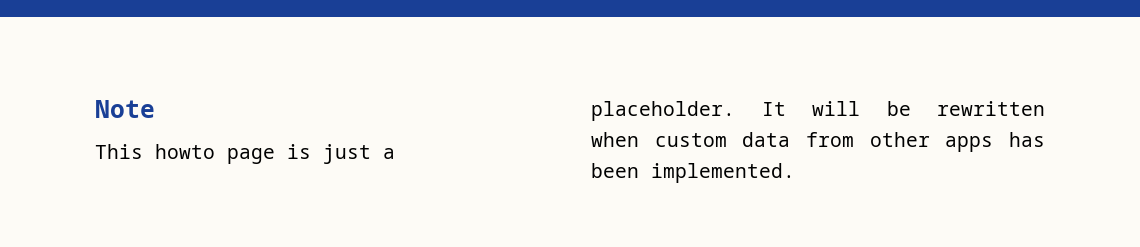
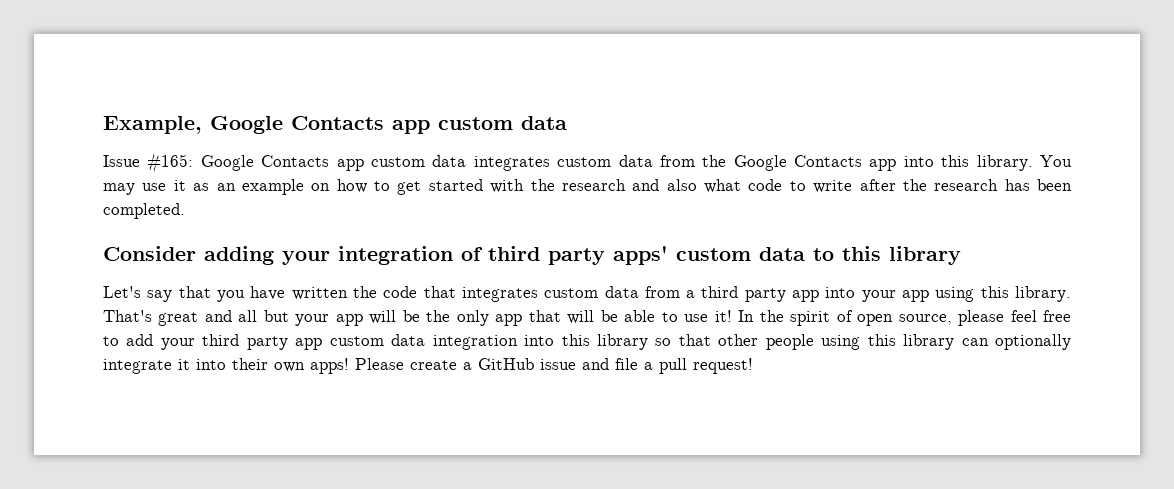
[95,100,155,118] [95,144,395,164] [591,101,1045,121] [591,132,1045,152] [591,163,795,183] Note // This howto page is just a placeholder. It will be rewritten when custom data from other apps has been implemented. -> [103,116,567,134] [103,153,1073,173] [103,179,1072,195] [103,203,185,219] [103,246,961,265] [103,286,1072,302] [103,310,1072,326] [103,334,1072,350] [103,358,753,374] Example, Google Contacts app custom data // Issue #165: Google Contacts app custom data integrates custom data from the Google Contacts app into this library. You may use it as an example on how to get started with the research and also what code to write after the research has been completed. // Consider adding your integration of third party apps' custom data to this library // Let's say that you have written the code that integrates custom data from a third party app into your app using this library. That's great and all but your app will be the only app that will be able to use it! In the spirit of open source, please feel free to add your third party app custom data integration into this library so that other people using this library can optionally integrate it into their own apps! Please create a GitHub issue and file a pull request!

